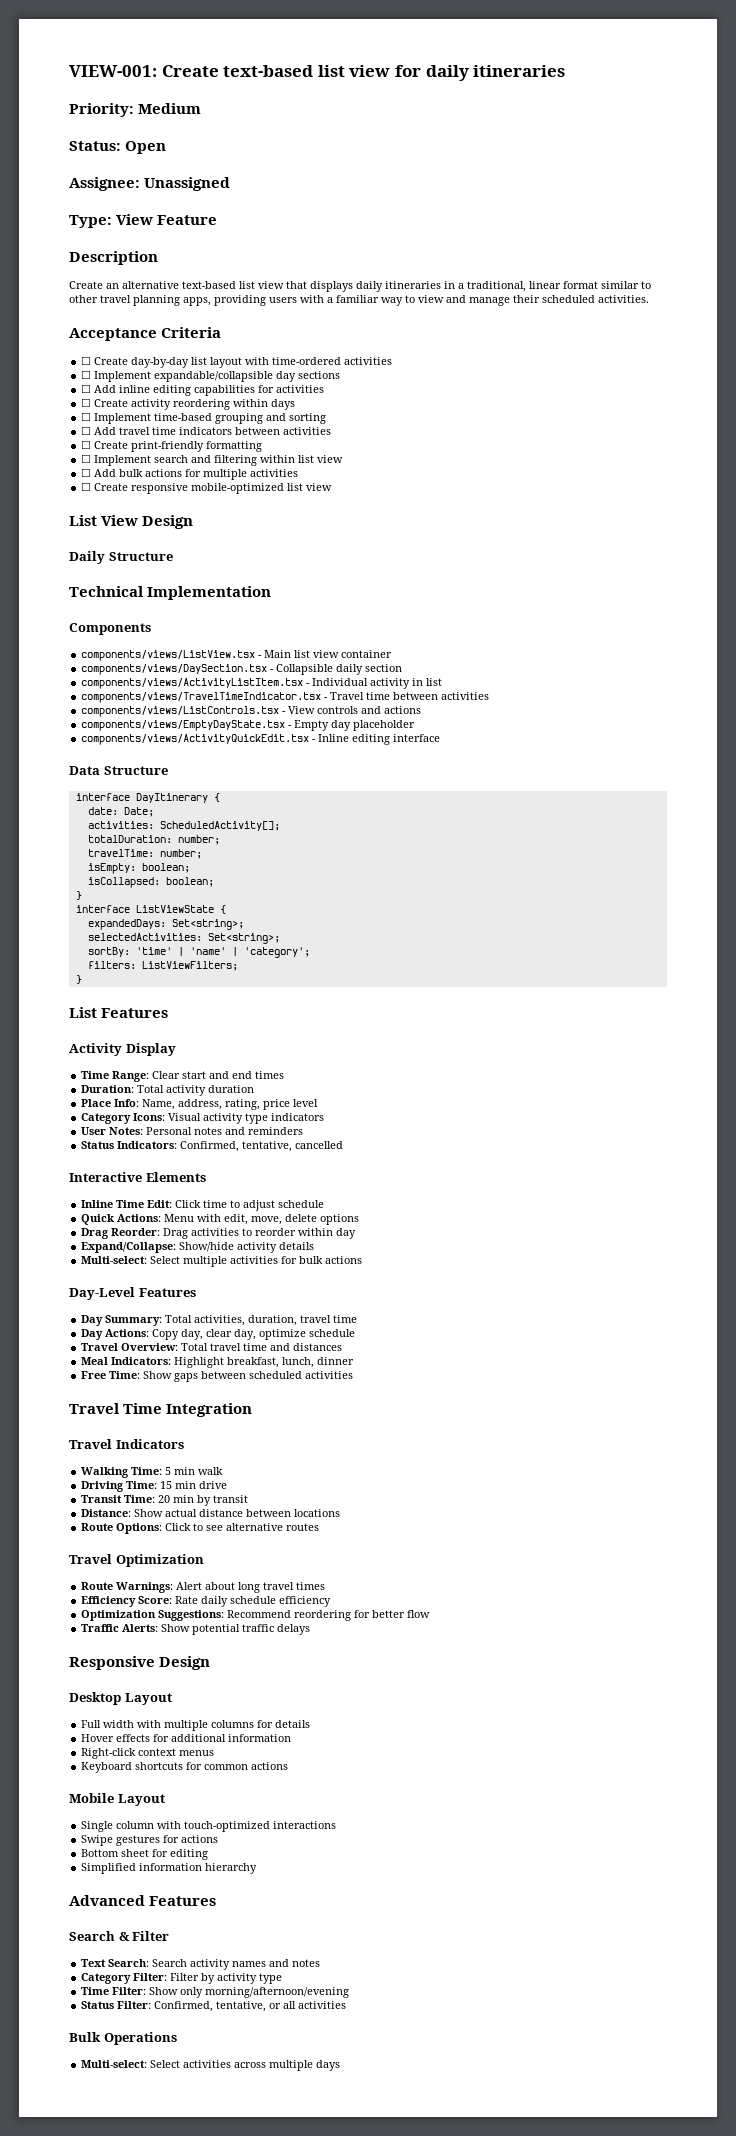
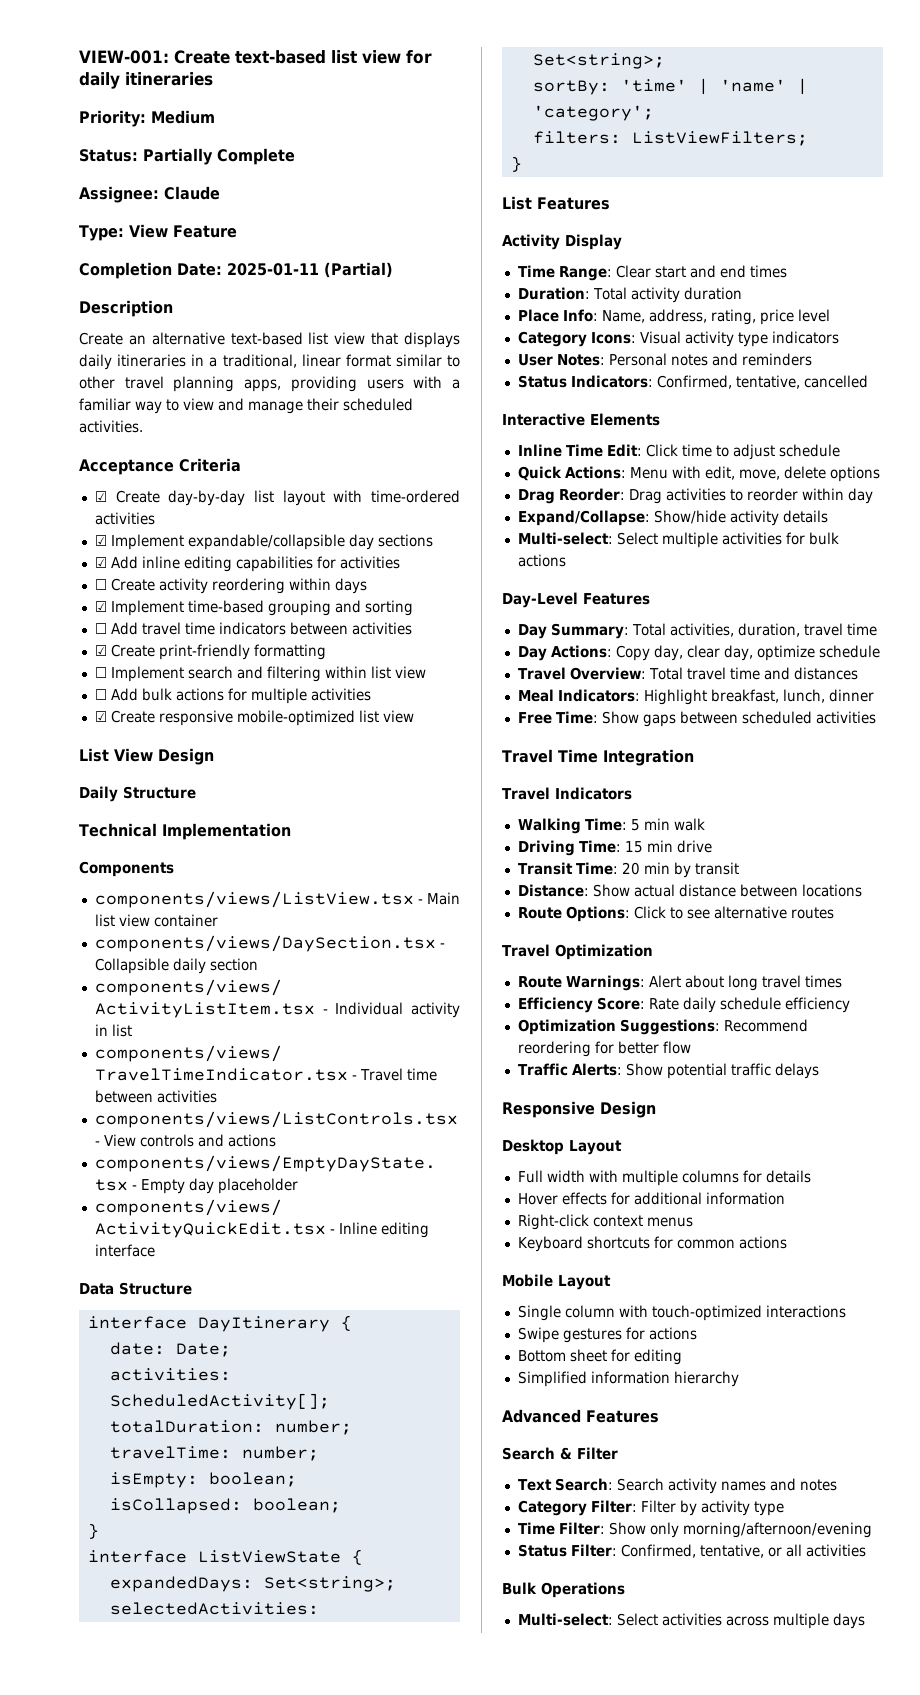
[125,141,167,154] Open -> [143,148,295,165] Partially Complete
[144,177,231,191] Unassigned -> [164,186,220,200] Claude
(218, 220) none -> [79,262,393,279] // Completion Date: 2025-01-11 (Partial)
[81,356,92,365] ☐ -> [94,491,107,502] ☑
[81,370,92,379] ☐ -> [94,535,107,546] ☑
[81,384,92,393] ☐ -> [94,557,107,568] ☑
[81,412,92,421] ☐ -> [94,601,107,612] ☑
[81,440,92,449] ☐ -> [94,645,107,656] ☑
[81,482,92,491] ☐ -> [94,711,107,722] ☑

